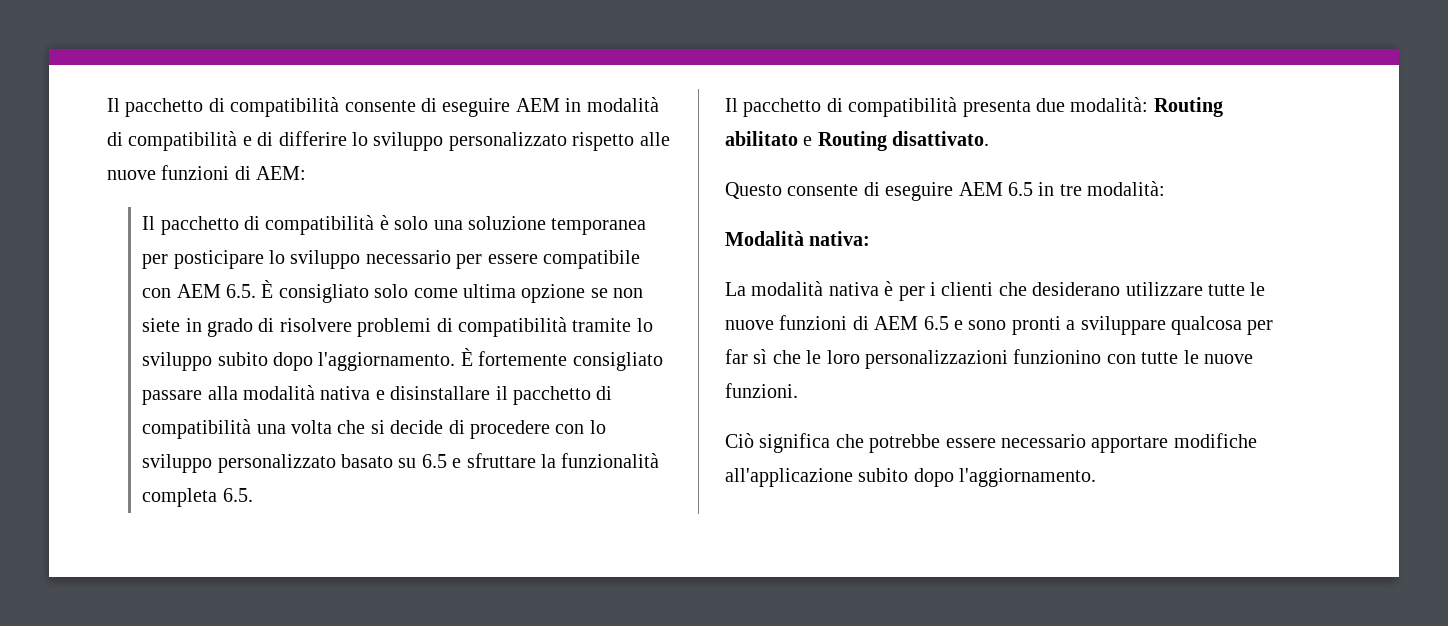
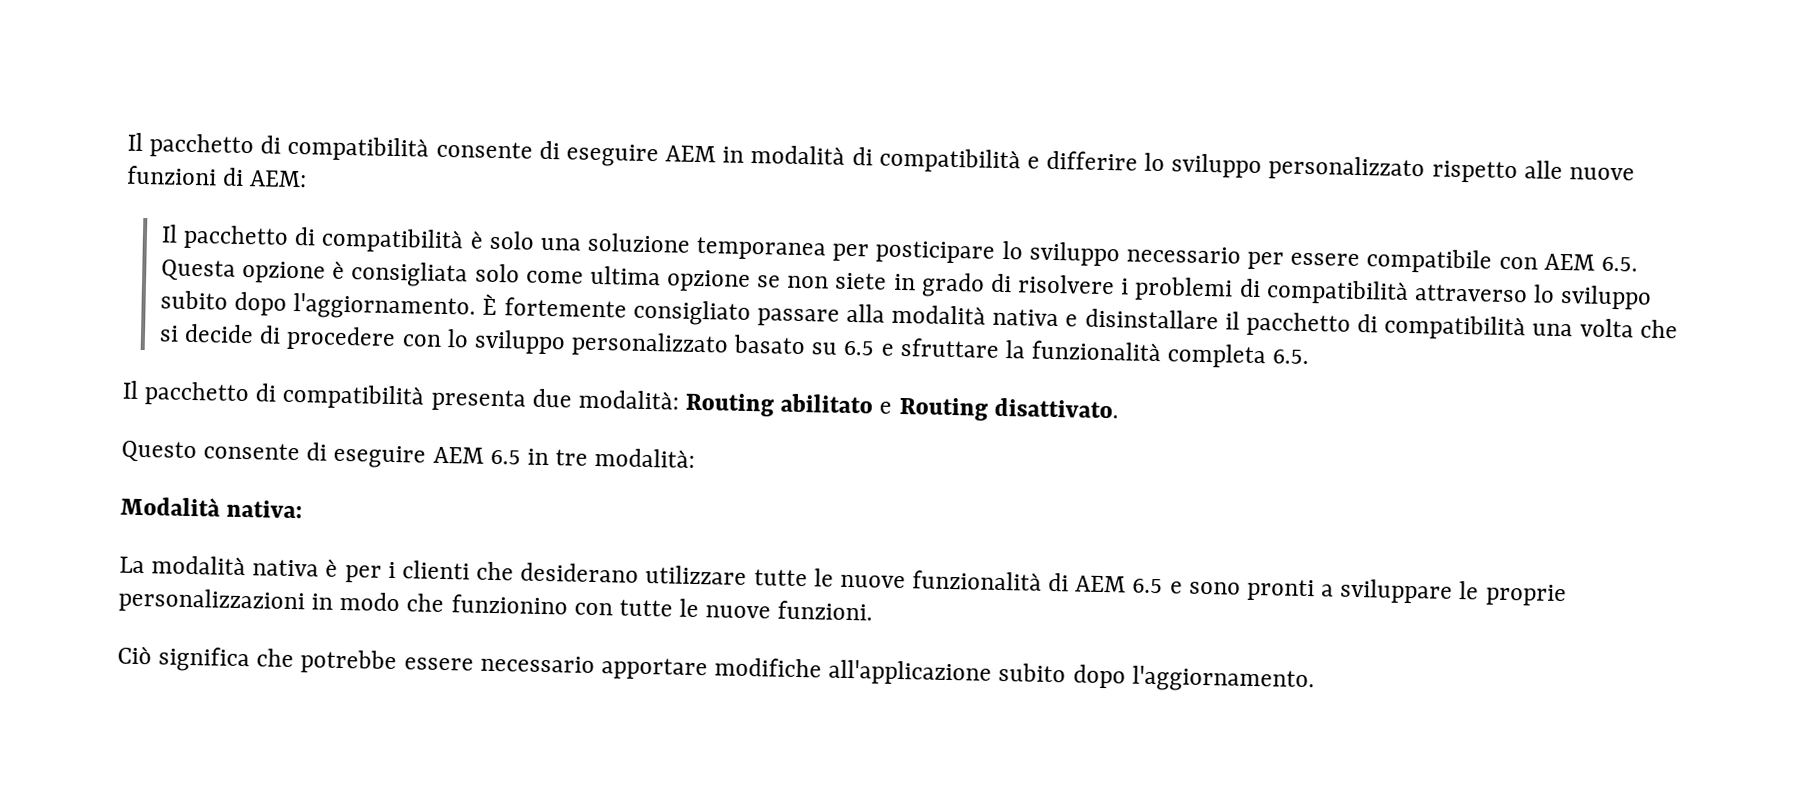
[257,132,274,146] di -> (1040, 162) none
[261,280,369,303] È consigliato -> [160,259,469,288] Questa opzione è consigliata
(352, 325) none -> [1120,278,1130,295] i
[572,318,632,332] tramite -> [1413,284,1528,303] attraverso
[779,315,848,330] funzioni -> [912,570,1043,591] funzionalità
[1171,316,1274,335] [725,349,1008,369] qualcosa per far sì che le loro personalizzazioni -> [1459,581,1567,607] [118,587,445,615] le proprie personalizzazioni in modo che

